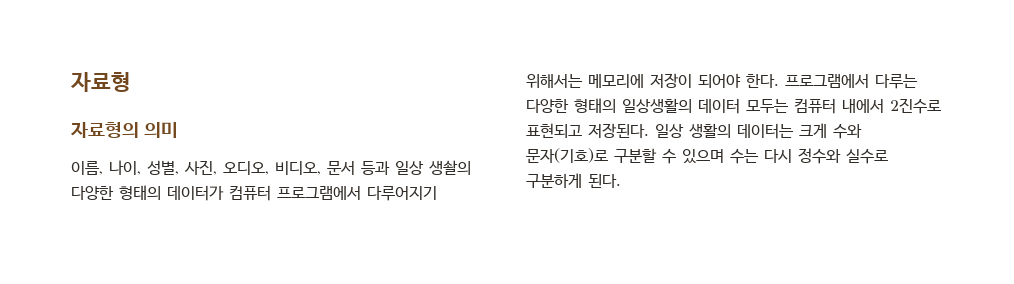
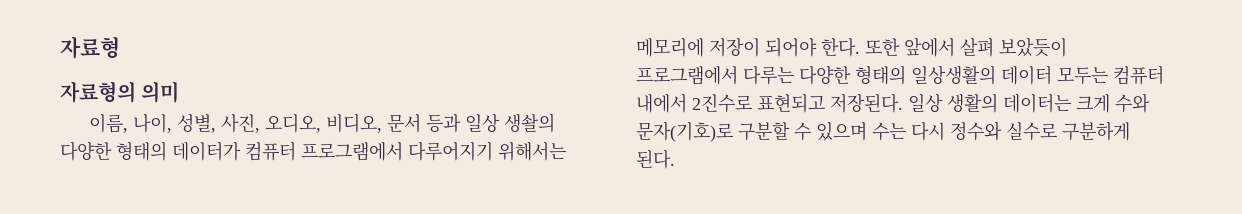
(779, 80) none -> [865,38,1067,57] 또한 앞에서 살펴 보았듯이

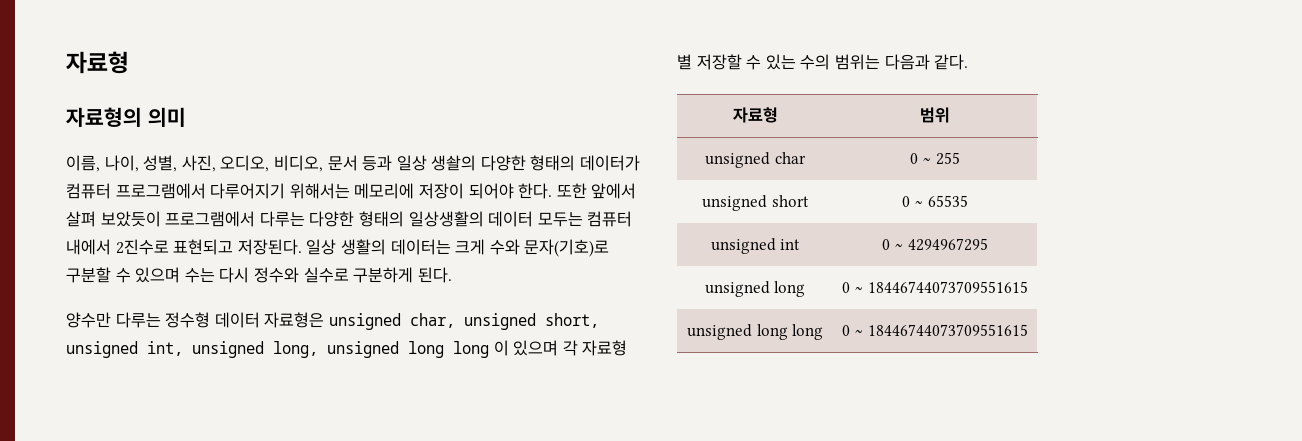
(675, 159) none -> [66,312,599,330] [66,340,628,358] [677,54,969,70] [732,107,778,123] [920,107,950,123] [705,152,806,168] [910,152,960,165] [702,195,809,211] [902,195,968,207] [710,238,801,254] [882,238,988,251] [704,281,806,297] [842,281,1028,293] [686,324,824,340] [842,324,1028,336] // 양수만 다루는 정수형 데이터 자료형은 unsigned char, unsigned short, unsigned int, unsigned long, unsigned long long 이 있으며 각 자료형 별 저장할 수 있는 수의 범위는 다음과 같다. // 자료형 | 범위 // unsigned char | 0 ~ 255 // unsigned short | 0 ~ 65535 // unsigned int | 0 ~ 4294967295 // unsigned long | 0 ~ 18446744073709551615 // unsigned long long | 0 ~ 18446744073709551615

